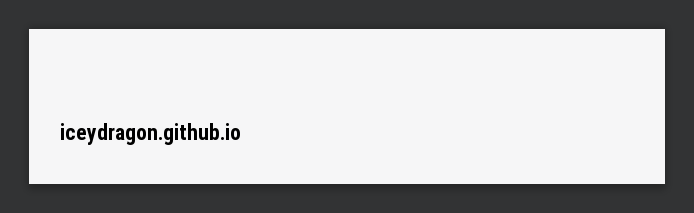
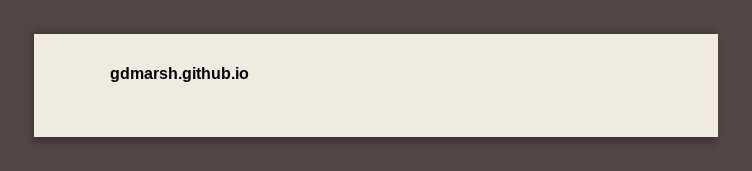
[60,123,241,145] iceydragon.github.io -> [110,67,249,82] gdmarsh.github.io

